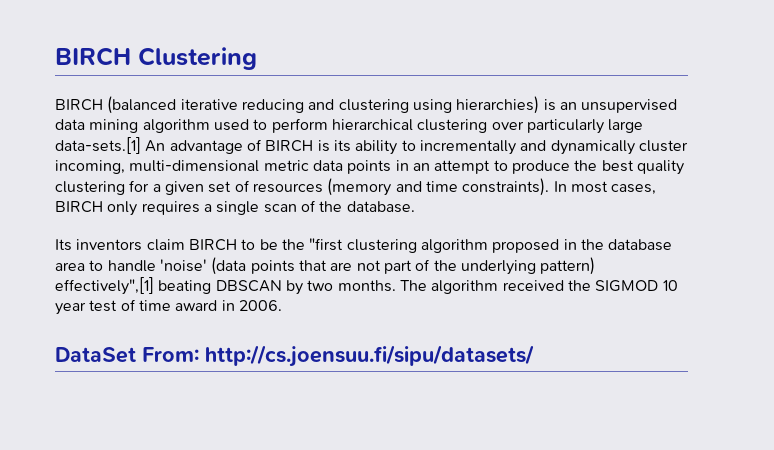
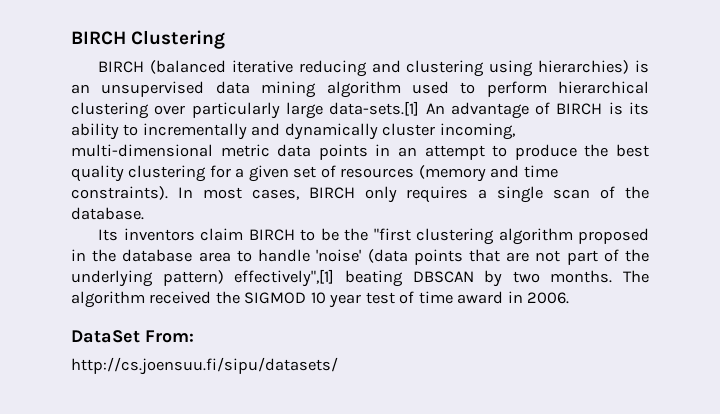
(199, 354) none -> (194, 336) //

